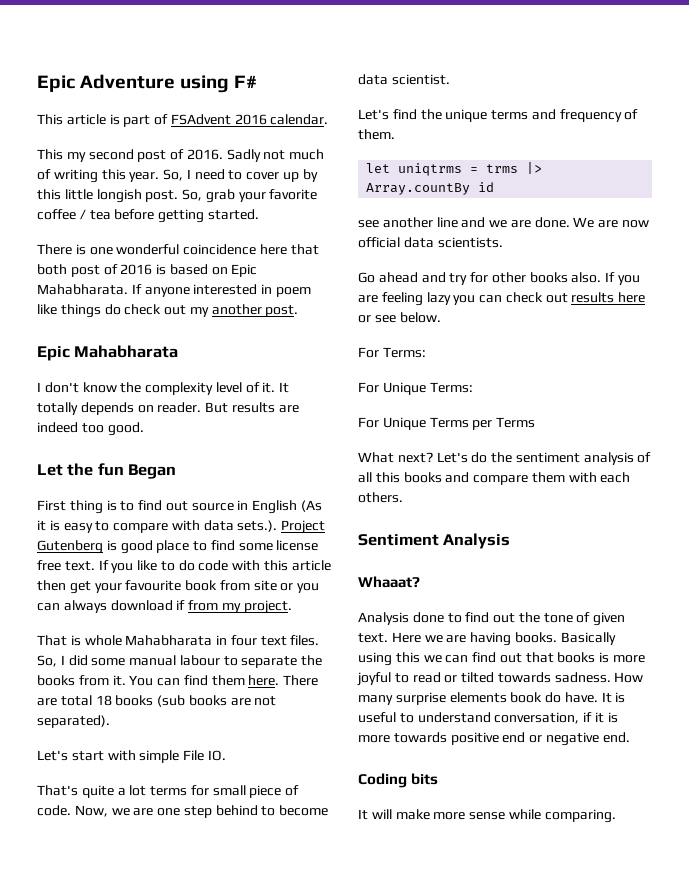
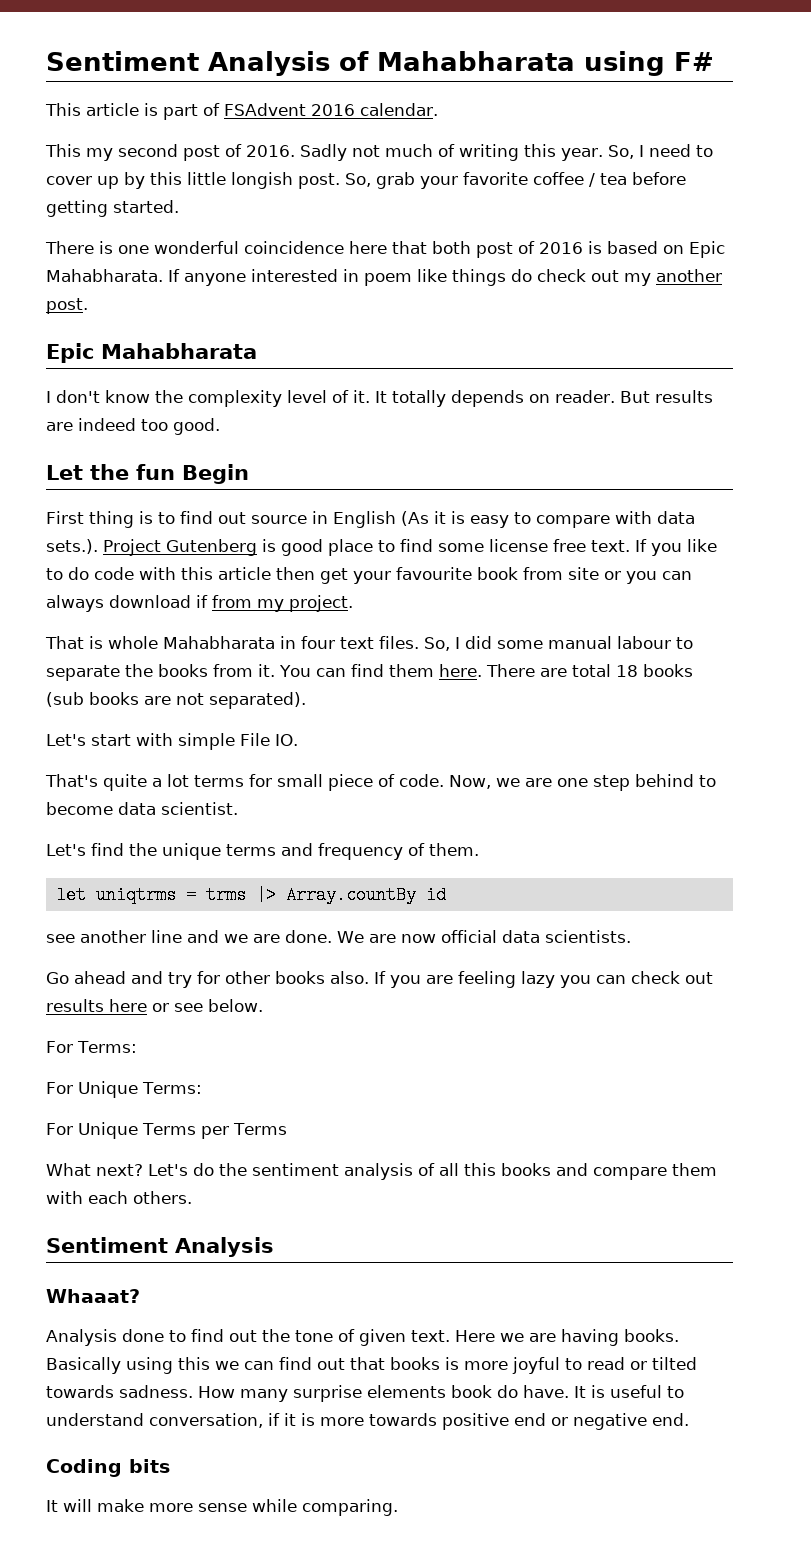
[37,74,176,92] Epic Adventure -> [46,51,575,76] Sentiment Analysis of Mahabharata
[128,464,177,479] Began -> [182,464,249,484] Begin

